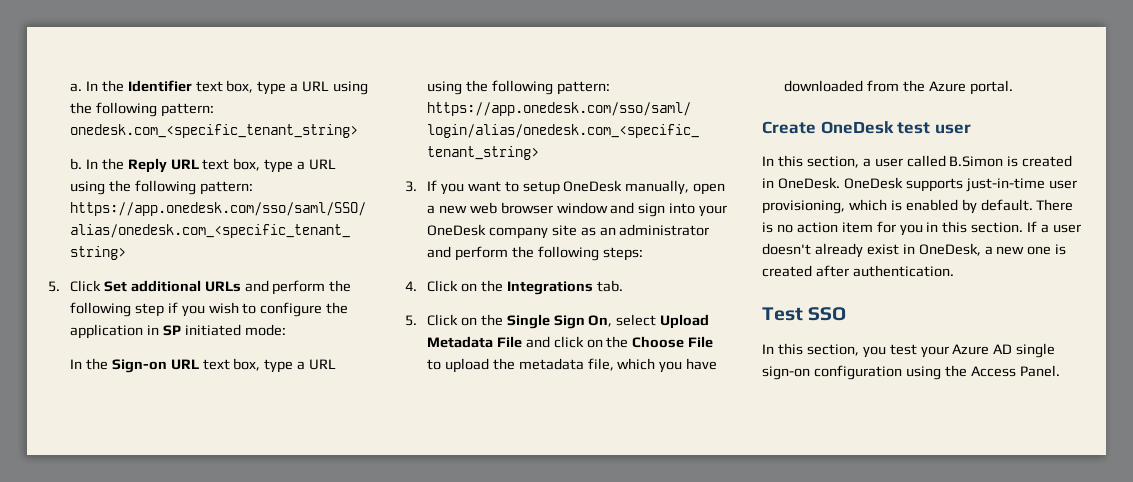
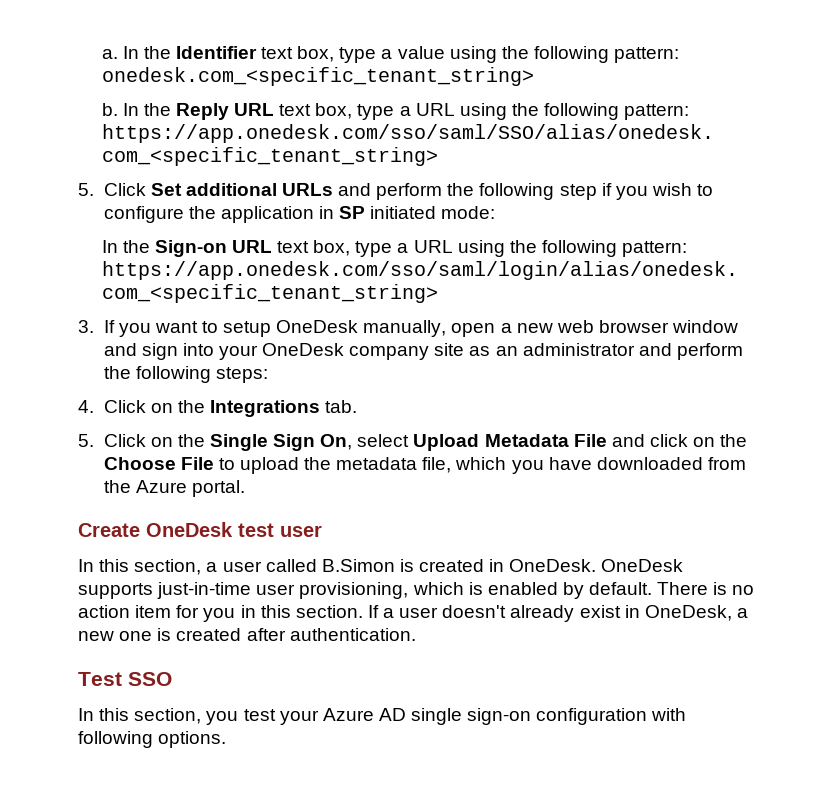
[302,81,330,92] URL -> [397,46,445,59] value
[905,365,1060,380] using the Access Panel. -> [651,708,687,721] [78,731,227,748] with following options.

